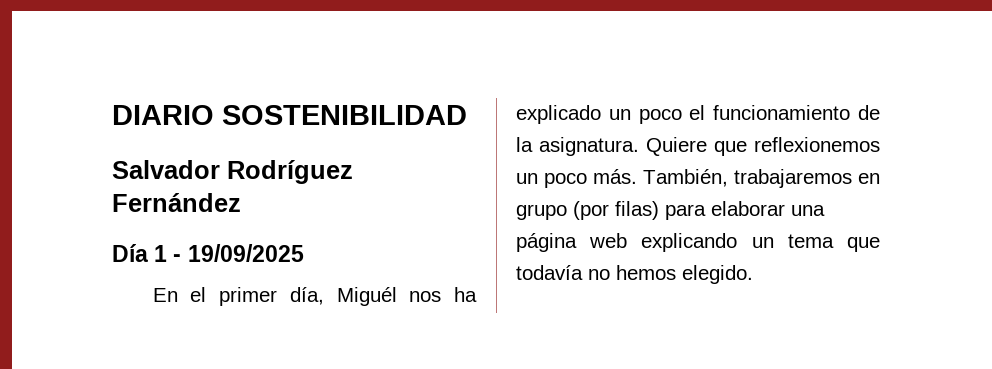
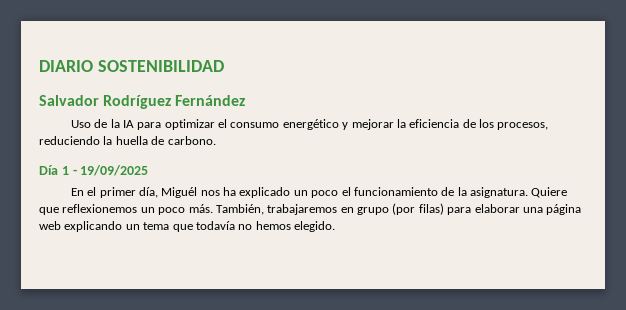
(241, 202) none -> [70,119,549,130] [39,136,216,145] // Uso de la IA para optimizar el consumo energético y mejorar la eficiencia de los procesos, reduciendo la huella de carbono.

